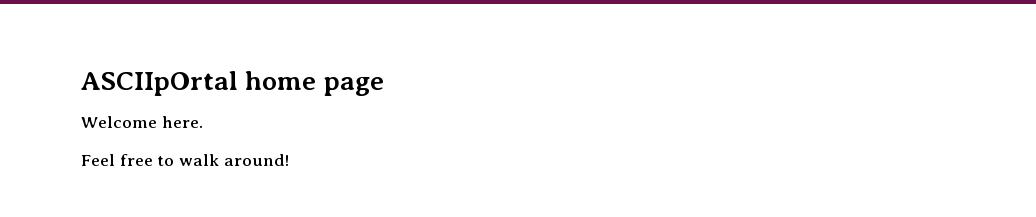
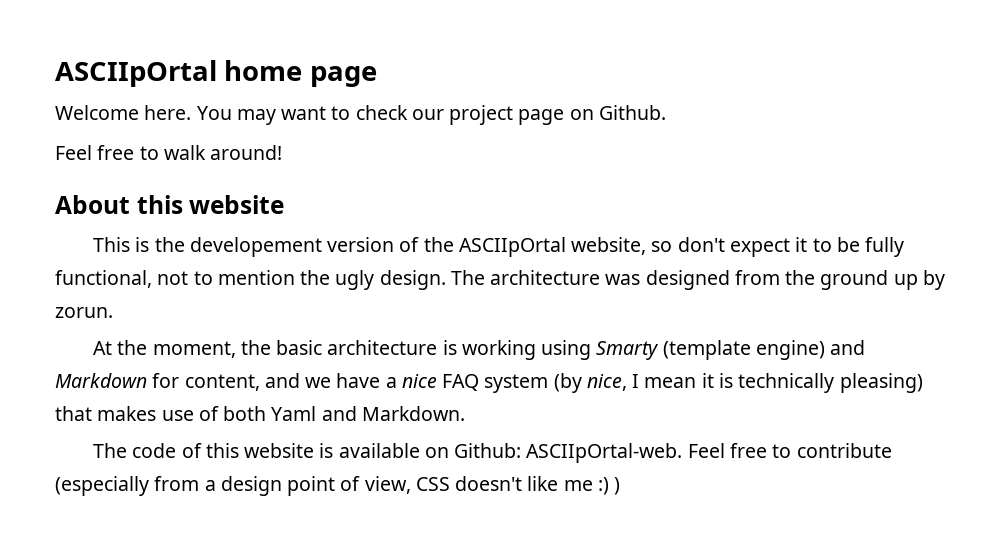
(203, 122) none -> [196,105,666,125] You may want to check our project page on Github.
(289, 160) none -> [55,195,285,214] [93,237,905,257] [55,270,945,290] [55,307,113,318] [93,340,866,360] [55,373,923,393] [55,406,465,421] [93,443,892,463] [55,476,621,496] // About this website // This is the developement version of the ASCIIpOrtal website, so don't expect it to be fully functional, not to mention the ugly design. The architecture was designed from the ground up by zorun. // At the moment, the basic architecture is working using Smarty (template engine) and Markdown for content, and we have a nice FAQ system (by nice, I mean it is technically pleasing) that makes use of both Yaml and Markdown. // The code of this website is available on Github: ASCIIpOrtal-web. Feel free to contribute (especially from a design point of view, CSS doesn't like me :) )

